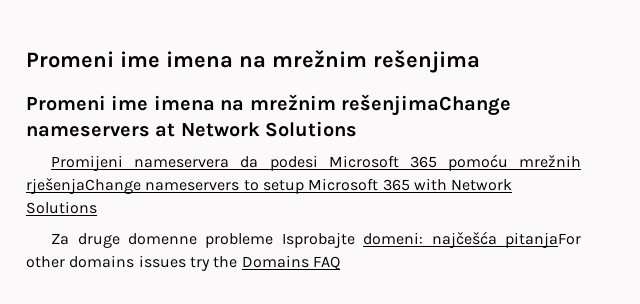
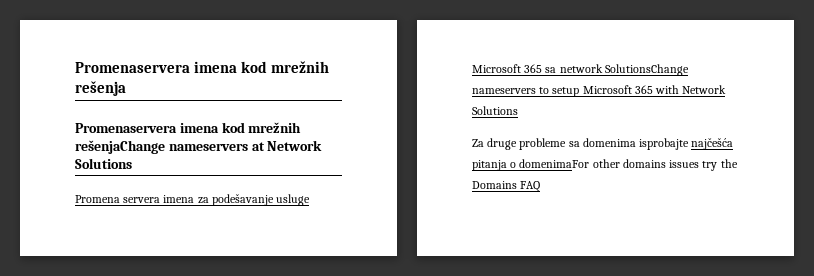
[26,50,480,73] [26,94,511,116] [26,121,358,137] [51,154,581,171] [26,178,141,194] Promeni ime imena na mrežnim rešenjima // Promeni ime imena na mrežnim rešenjimaChange nameservers at Network Solutions // Promijeni nameservera da podesi Microsoft 365 pomoću mrežnih rješenjaChange -> [75,61,329,73] [75,81,126,96] [75,122,302,133] [75,140,323,154] [75,158,132,169] [75,194,311,206] [472,64,689,76] Promenaservera imena kod mrežnih rešenja // Promenaservera imena kod mrežnih rešenjaChange nameservers at Network Solutions // Promena servera imena za podešavanje usluge Microsoft 365 sa network SolutionsChange
[127,231,581,248] domenne probleme Isprobajte domeni: najčešća pitanjaFor -> [519,138,734,150] [472,159,590,171] probleme sa domenima isprobajte najčešća pitanja o domenimaFor

